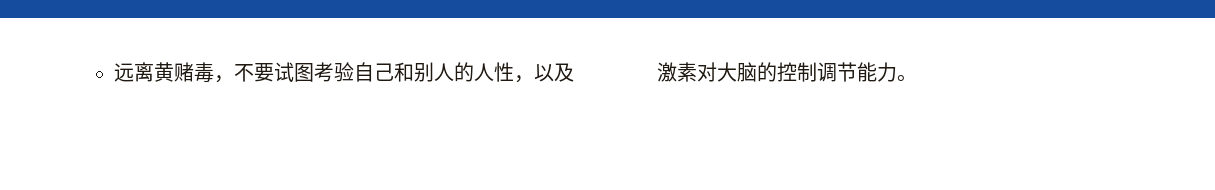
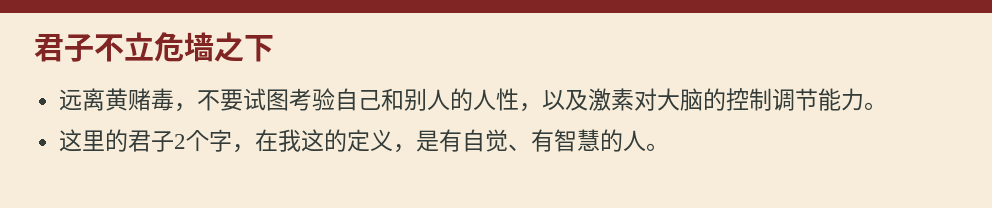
(114, 72) none -> [34,32,274,62] 君子不立危墙之下 //
(917, 78) none -> [59,129,670,153] // 这里的君子2个字，在我这的定义，是有自觉、有智慧的人。

